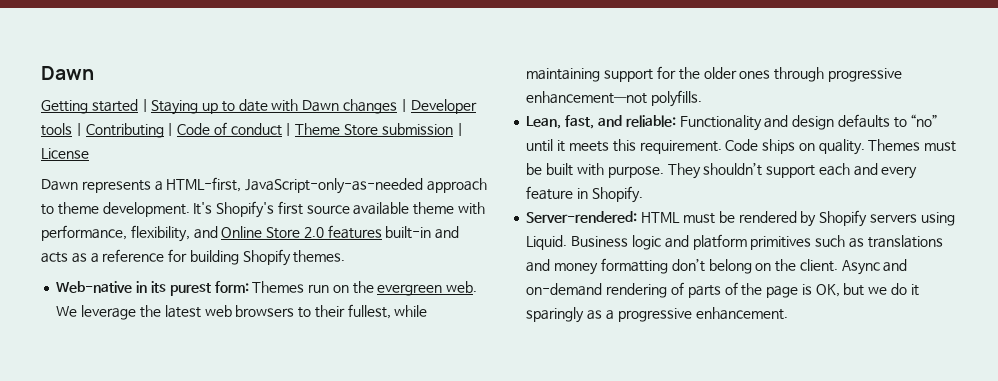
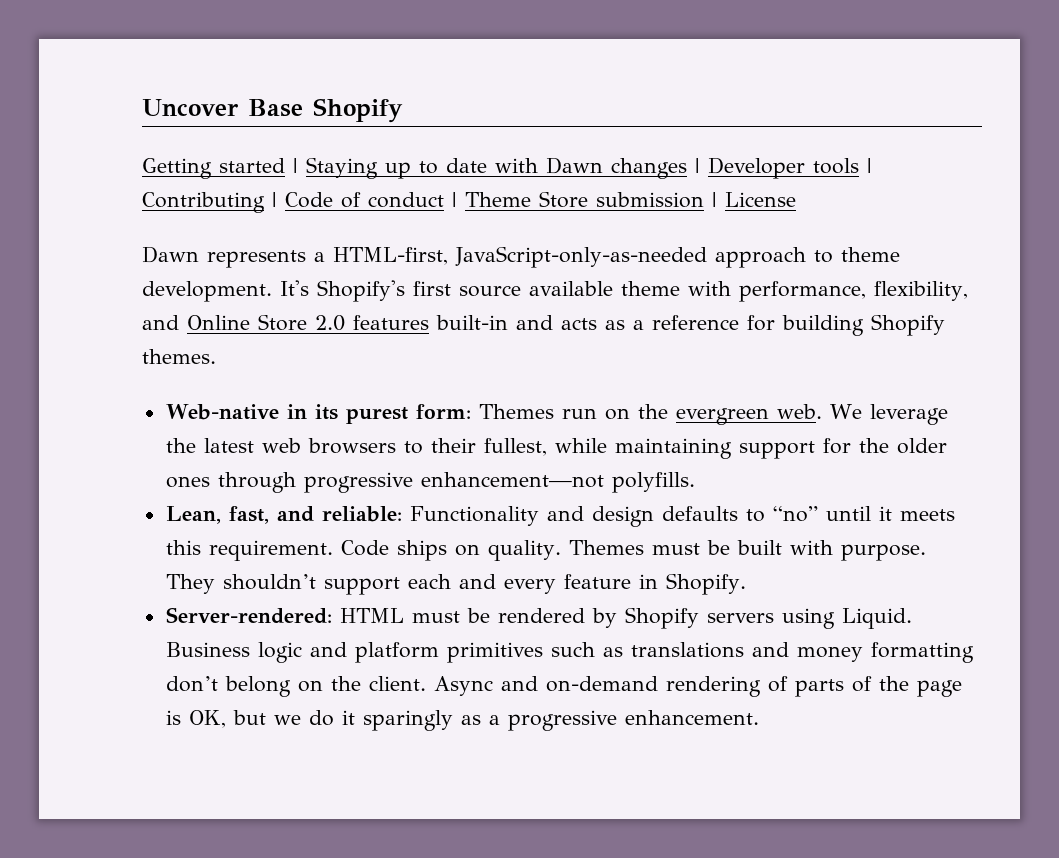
[41,66,94,80] Dawn -> [142,98,403,123] Uncover Base Shopify

